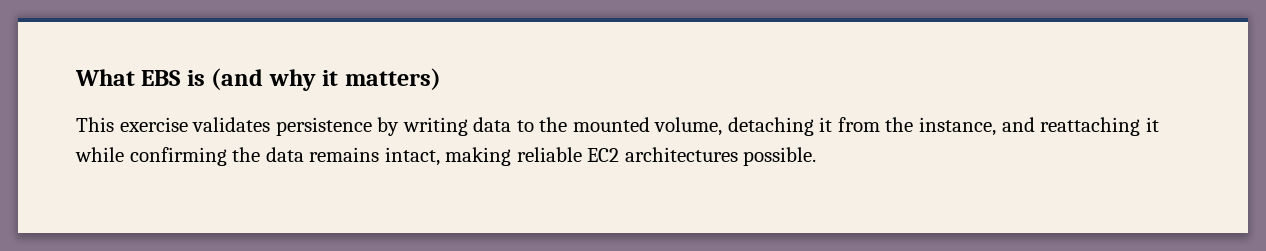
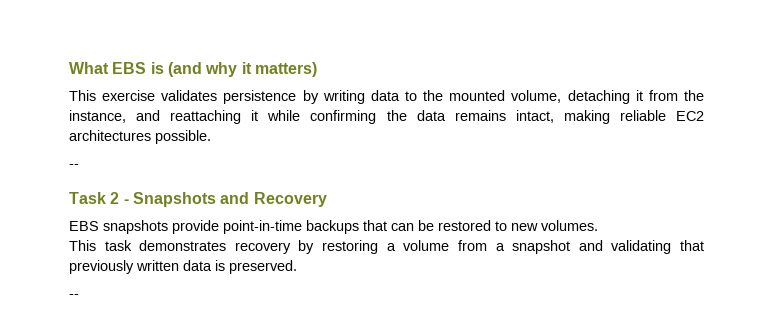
(817, 156) none -> [69,164,79,168] [69,192,327,207] [69,220,598,234] [69,240,705,254] [69,260,297,274] [69,294,79,298] // -- // Task 2 - Snapshots and Recovery // EBS snapshots provide point-in-time backups that can be restored to new volumes. // This task demonstrates recovery by restoring a volume from a snapshot and validating that previously written data is preserved. // --

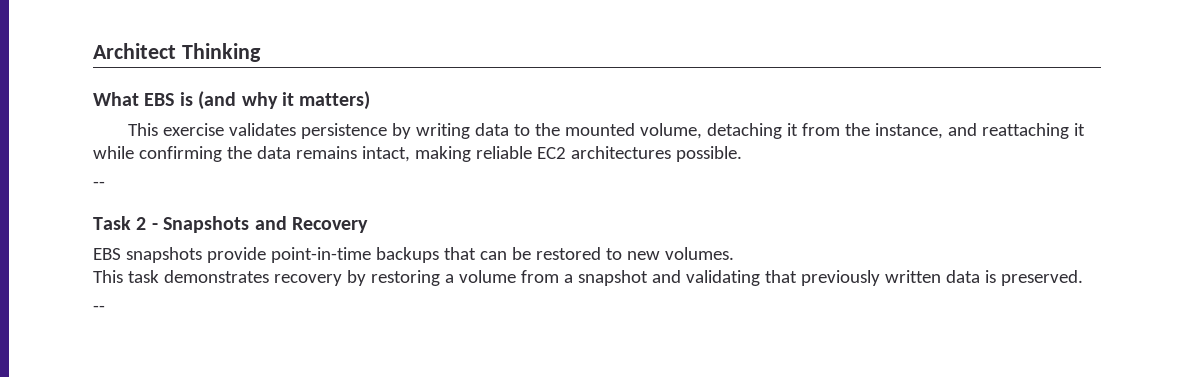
(69, 68) none -> [93,43,261,62] Architect Thinking //

